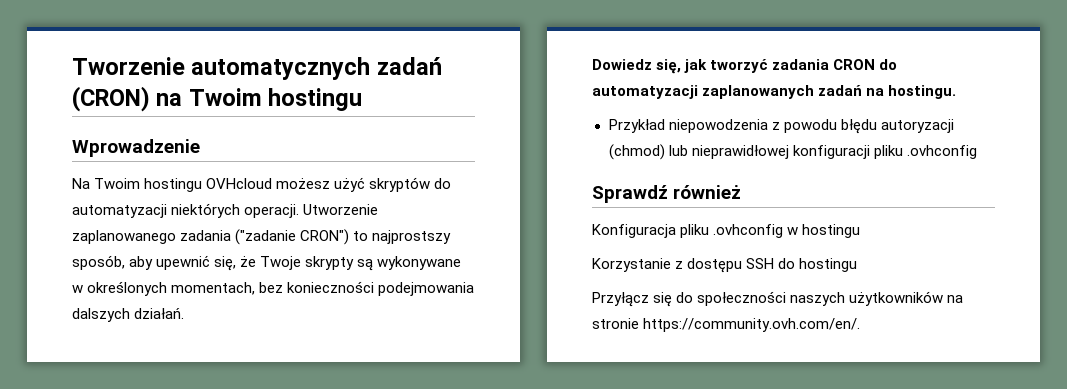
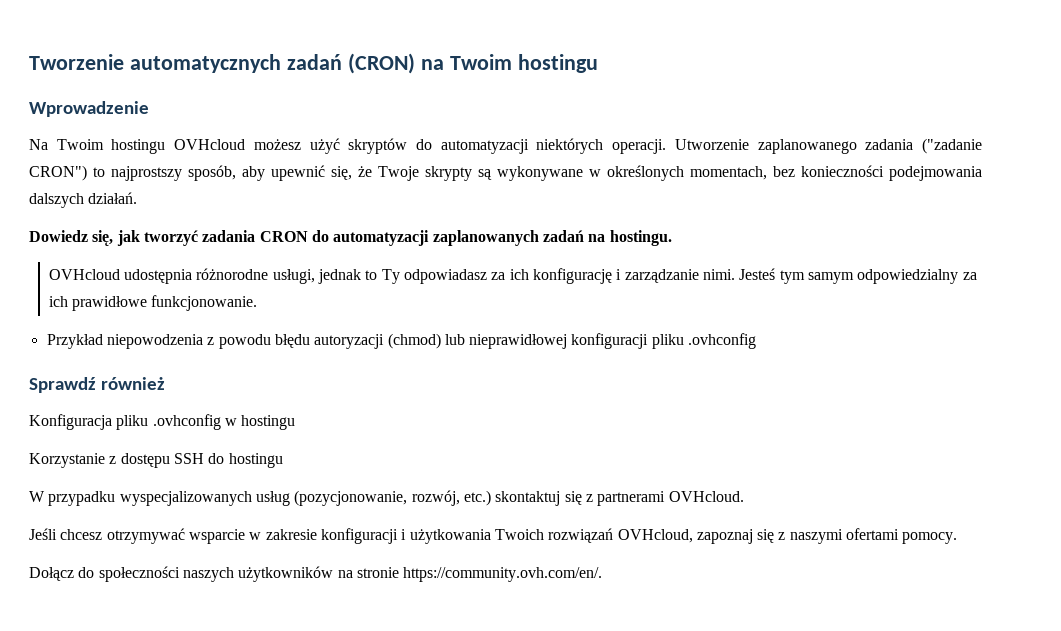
(957, 92) none -> [48,268,977,284] [48,295,258,311] // OVHcloud udostępnia różnorodne usługi, jednak to Ty odpowiadasz za ich konfigurację i zarządzanie nimi. Jesteś tym samym odpowiedzialny za ich prawidłowe funkcjonowanie.
[592,292,673,307] Przyłącz się -> [29,490,744,506] [29,528,958,544] [29,567,74,581] W przypadku wyspecjalizowanych usług (pozycjonowanie, rozwój, etc.) skontaktuj się z partnerami OVHcloud. // Jeśli chcesz otrzymywać wsparcie w zakresie konfiguracji i użytkowania Twoich rozwiązań OVHcloud, zapoznaj się z naszymi ofertami pomocy. // Dołącz

